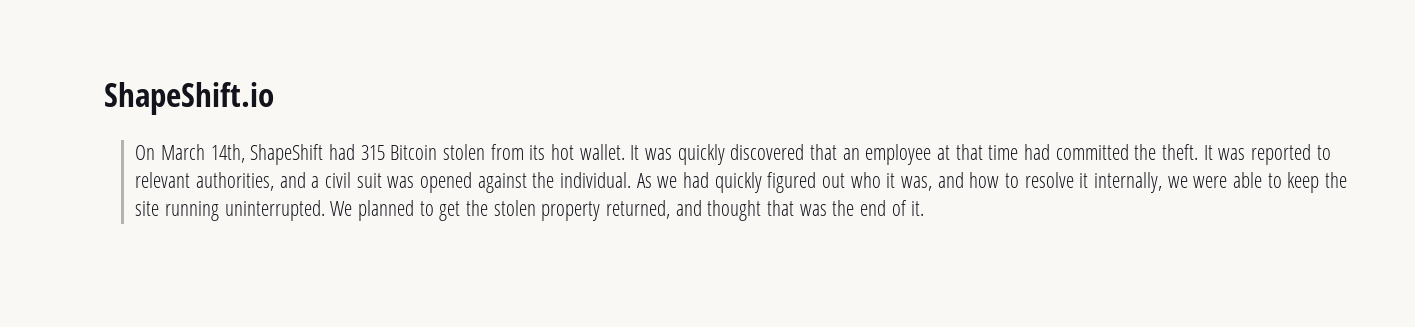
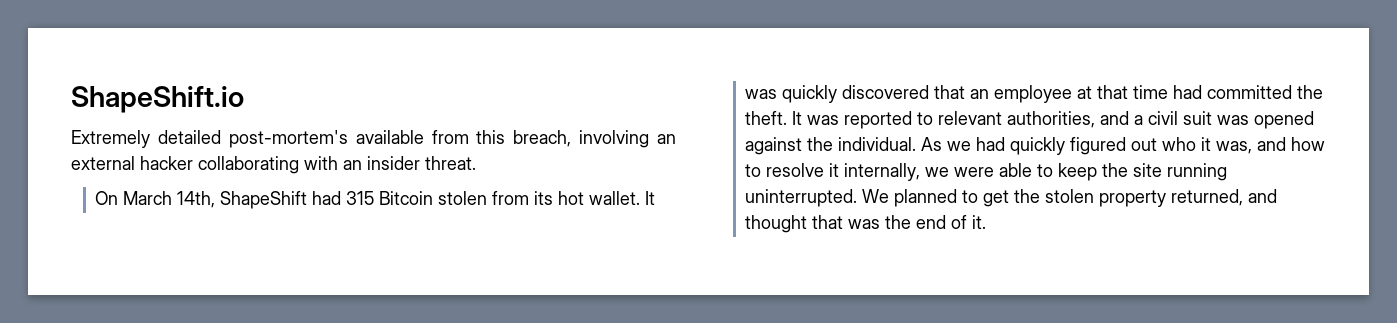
(274, 98) none -> [71,130,676,148] [71,156,476,174] // Extremely detailed post-mortem's available from this breach, involving an external hacker collaborating with an insider threat.

